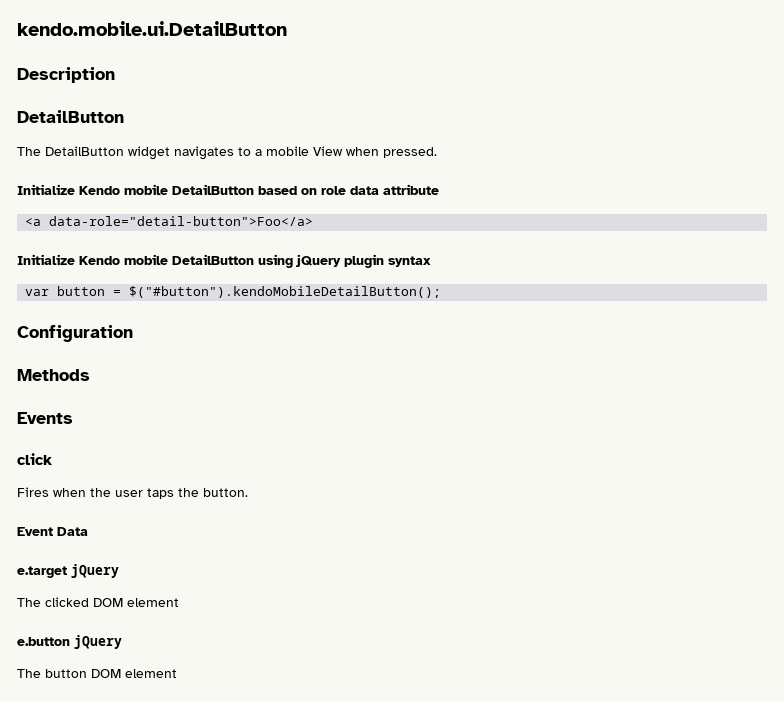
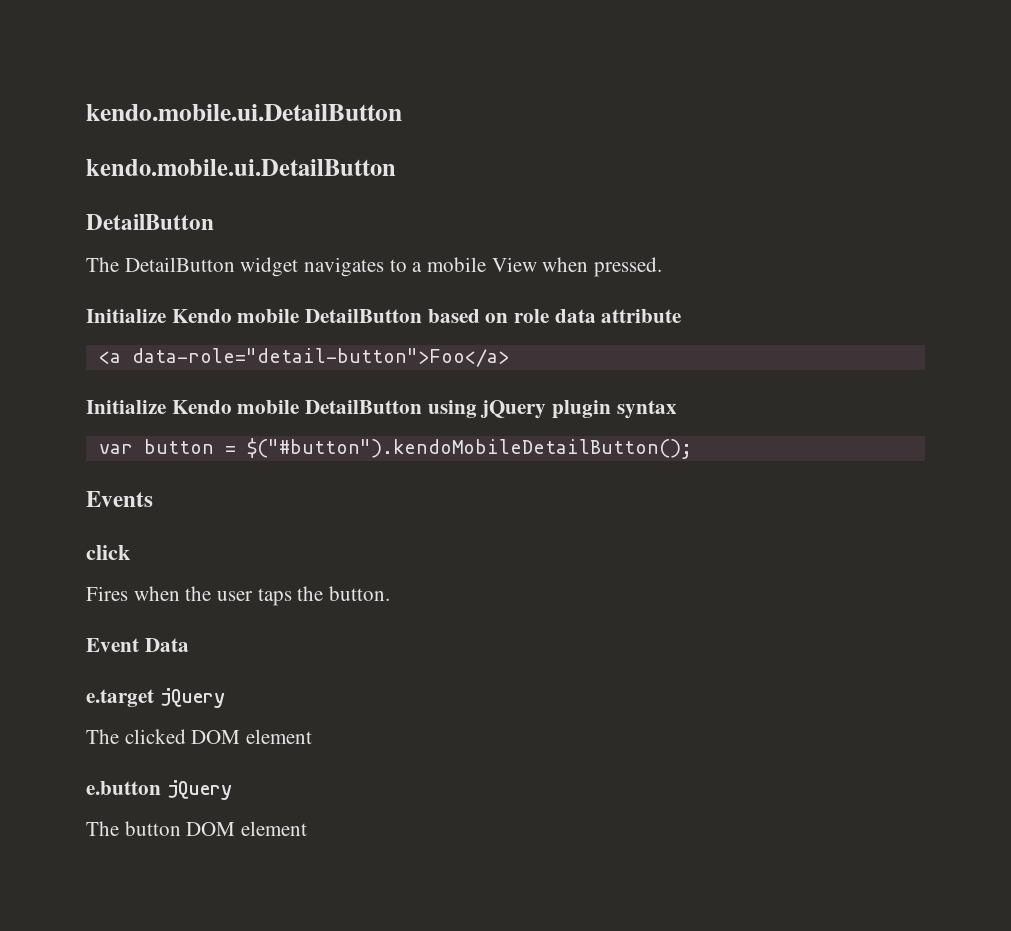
[17,21,287,36] [17,67,115,83] kendo.mobile.ui.DetailButton // Description -> [86,104,402,121] [86,159,396,176] kendo.mobile.ui.DetailButton // kendo.mobile.ui.DetailButton
[17,325,133,342] [17,369,90,381] // Configuration // Methods -> (692, 448) none

